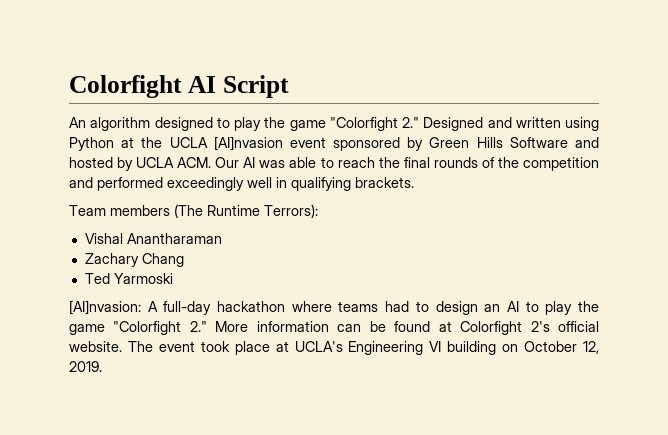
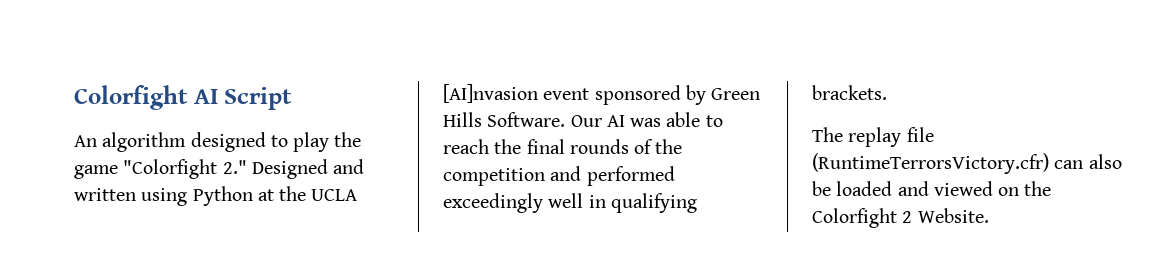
[509,137,599,148] [69,157,212,171] Software and hosted by UCLA ACM. -> [487,112,566,127] Software.
[69,204,318,218] [84,233,222,244] [84,253,184,267] [84,273,173,284] [69,300,599,315] [69,321,599,335] [69,341,600,355] [69,361,102,372] Team members (The Runtime Terrors): // Vishal Anantharaman // Zachary Chang // Ted Yarmoski // [AI]nvasion: A full-day hackathon where teams had to design an AI to play the game "Colorfight 2." More information can be found at Colorfight 2's official website. The event took place at UCLA's Engineering VI building on October 12, 2019. -> [812,127,934,147] [812,153,1122,174] [812,181,1052,196] [812,208,989,228] The replay file (RuntimeTerrorsVictory.cfr) can also be loaded and viewed on the Colorfight 2 Website.

